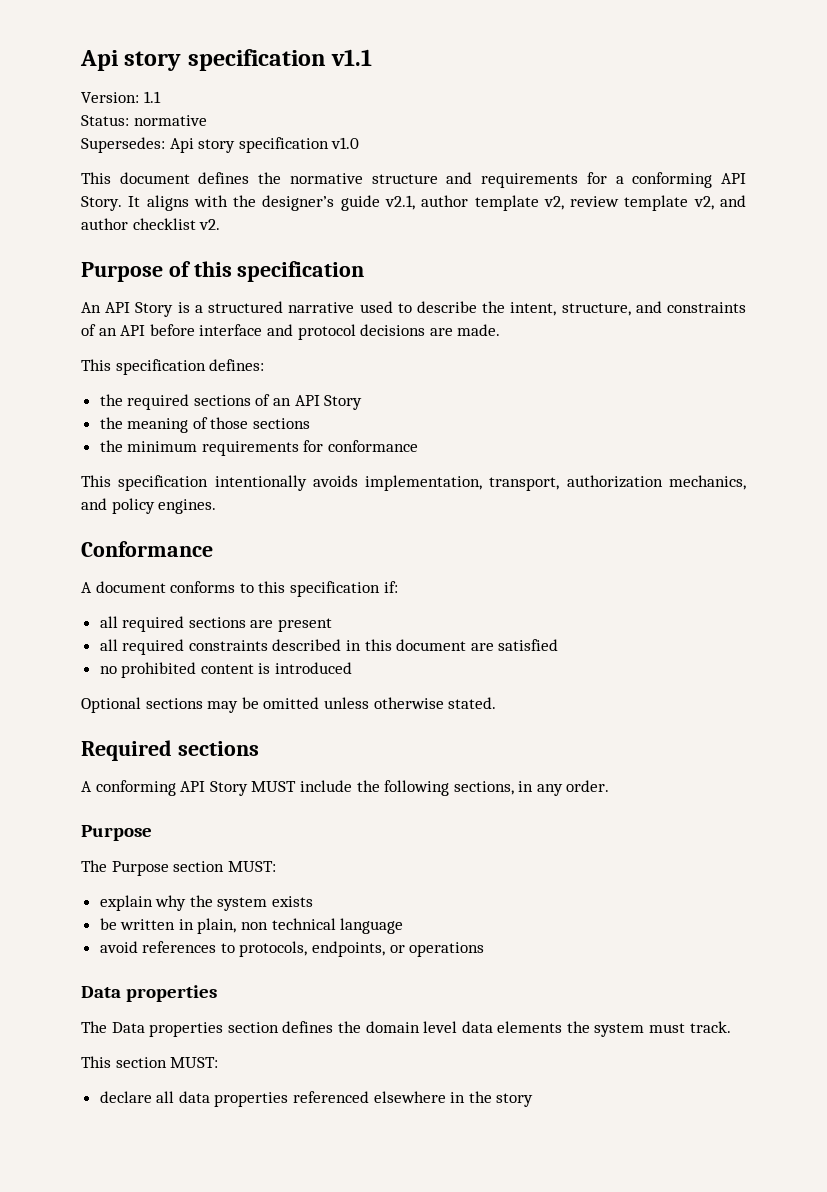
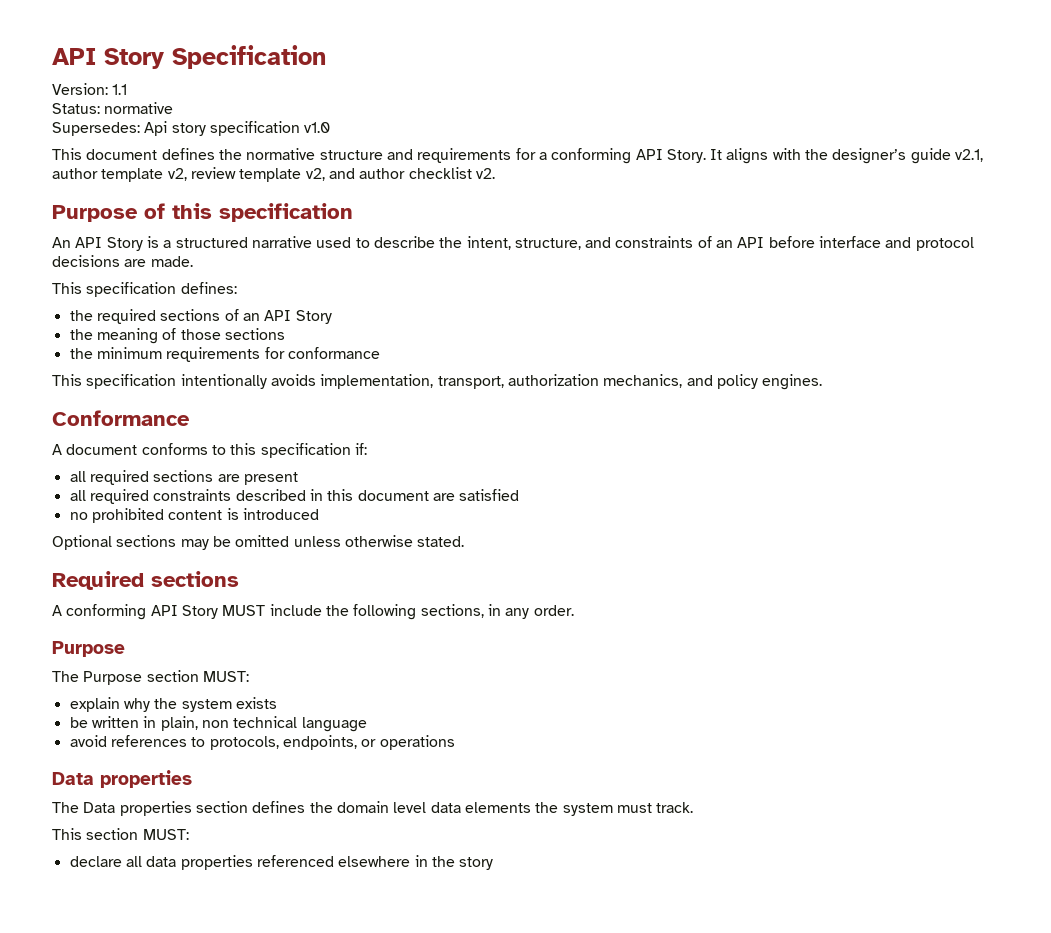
[80,49,373,71] Api story specification v1.1 -> [52,45,326,69] API Story Specification

